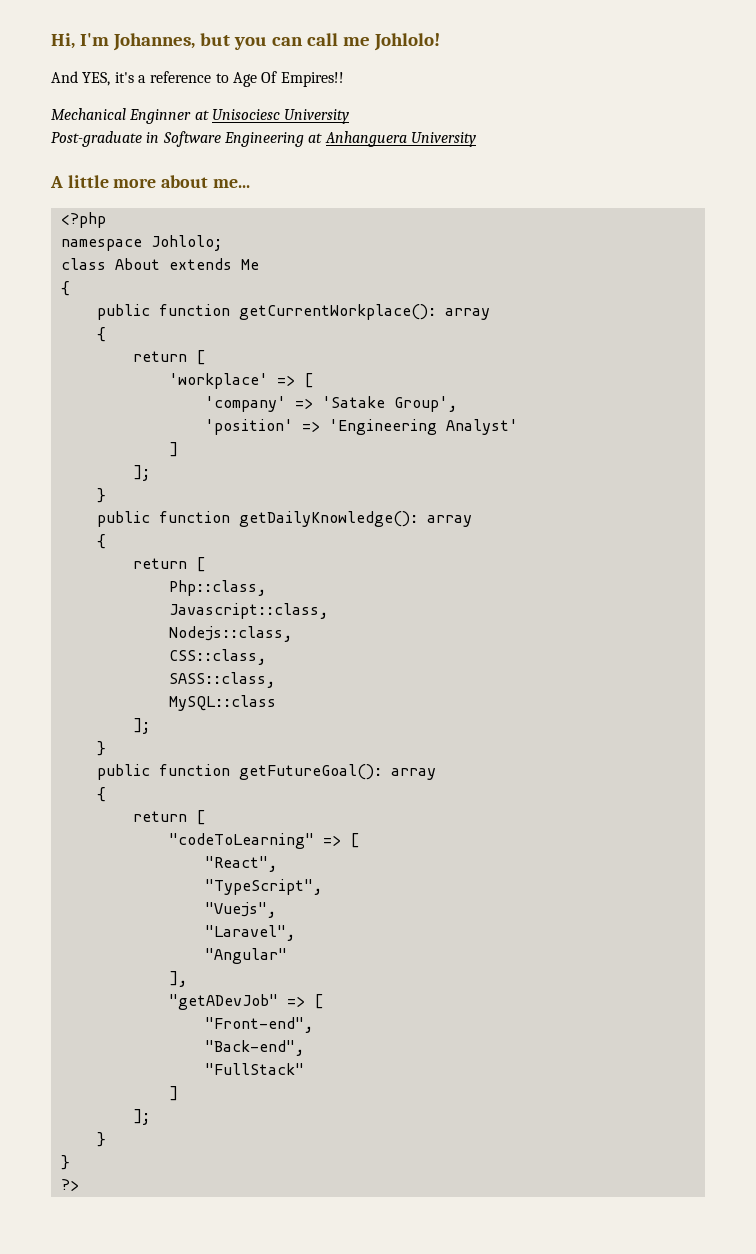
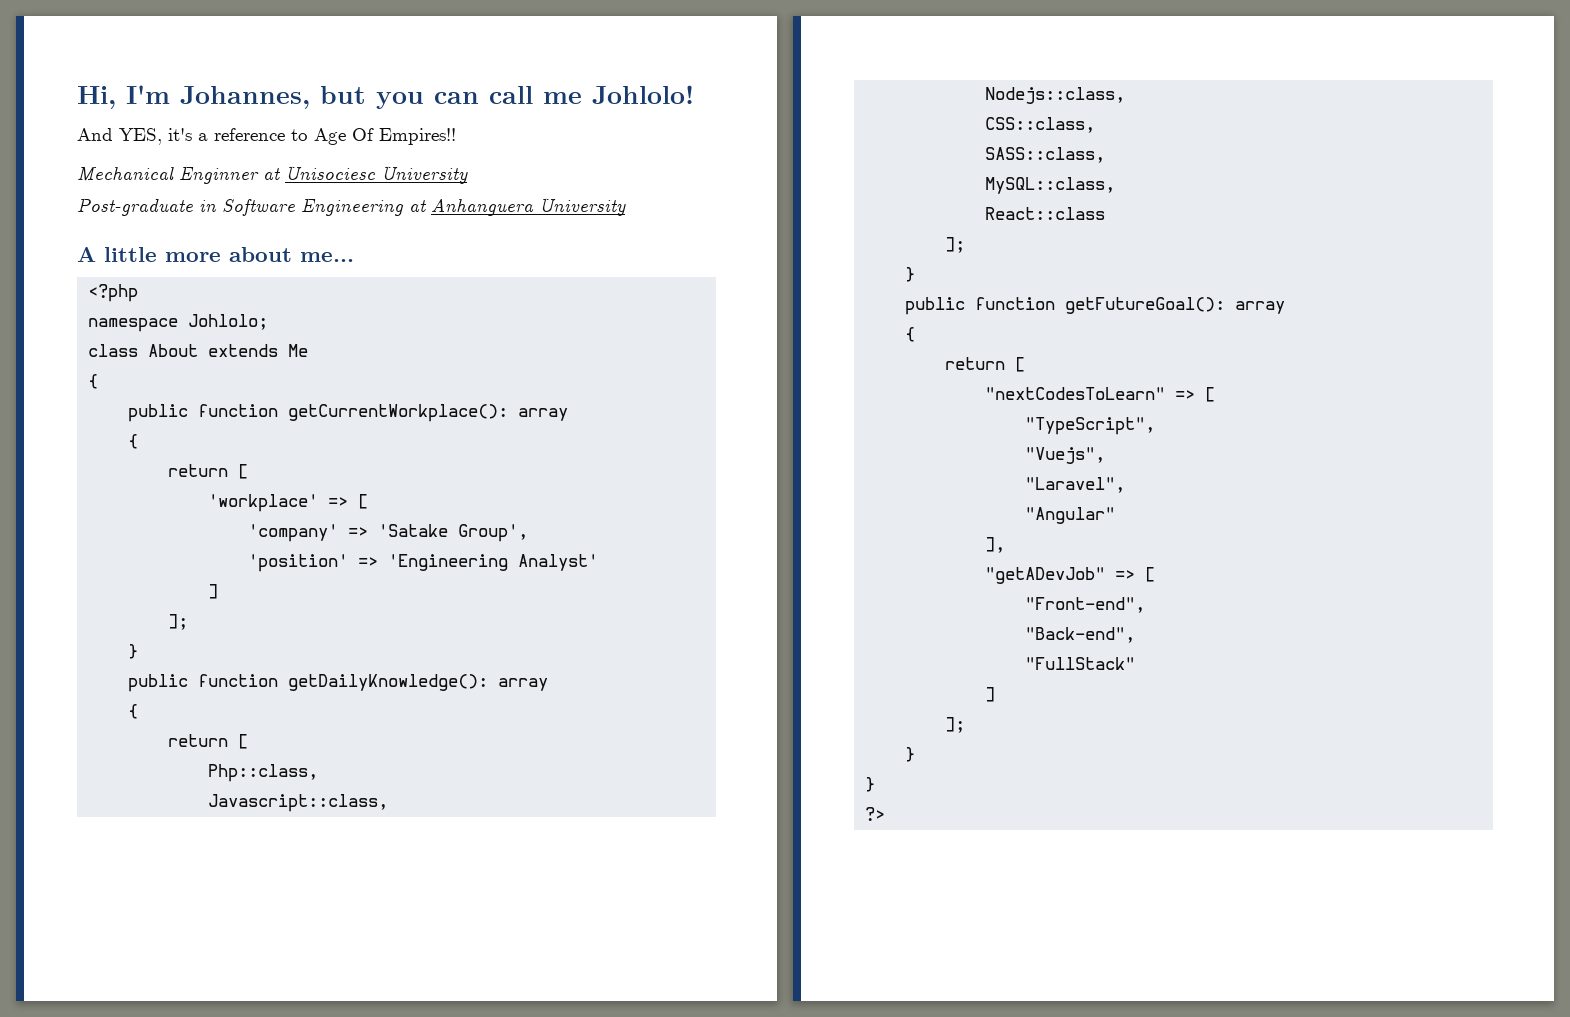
[168,695,276,711] MySQL::class -> [985,177,1116,194] [985,207,1106,220] MySQL::class, // React::class
[168,833,359,849] [204,856,277,872] "codeToLearning" => [ // "React", -> [985,387,1216,402] "nextCodesToLearn" => [

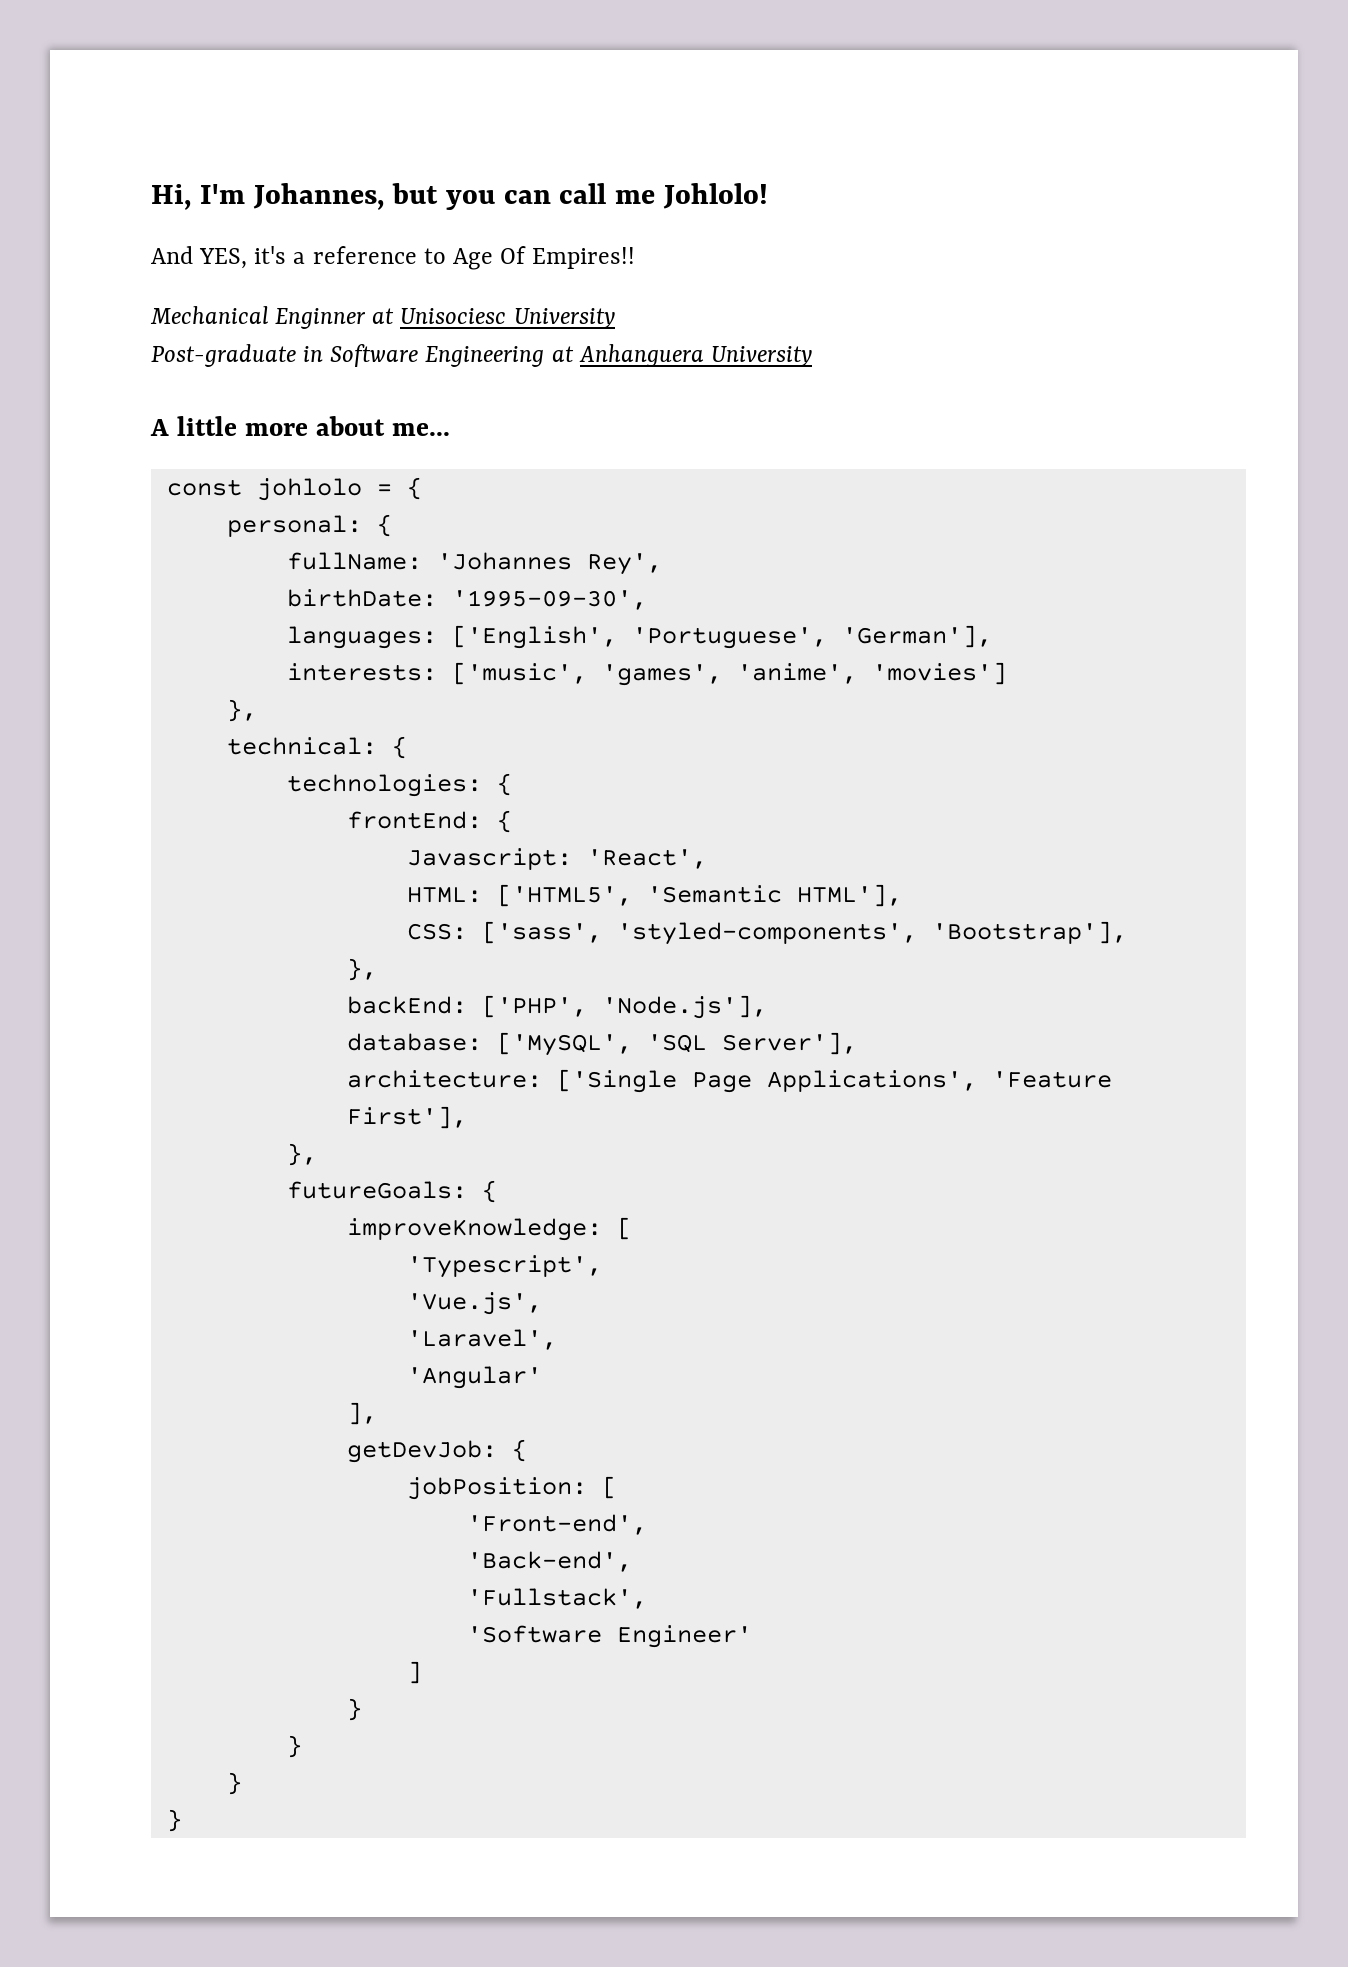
[88,284,139,302] [88,314,269,332] [88,344,309,357] [88,374,99,389] [128,404,569,422] [128,434,139,449] [168,464,249,479] [208,494,369,512] [248,524,529,542] [248,554,599,572] [208,584,219,599] [168,614,189,630] [128,644,139,659] [128,674,549,692] [128,704,139,719] [168,734,249,749] [208,764,319,782] [208,794,389,812] [985,87,1126,104] [985,117,1096,133] [985,147,1106,163] [985,177,1116,194] [985,207,1106,220] [945,237,966,253] [905,267,916,282] [905,297,1286,315] [905,327,916,342] [945,357,1026,372] [985,387,1216,402] [1025,417,1156,435] [1025,447,1106,464] [1025,477,1126,493] [1025,507,1116,524] [985,537,1006,553] [985,567,1156,584] [1025,597,1146,613] [1025,627,1136,643] [1025,657,1136,670] [985,687,996,702] [945,717,966,733] [905,747,916,762] [865,777,876,792] [865,807,886,822] <?php // namespace Johlolo; // class About extends Me // { // public function getCurrentWorkplace(): array // { // return [ // 'workplace' => [ // 'company' => 'Satake Group', // 'position' => 'Engineering Analyst' // ] // ]; // } // public function getDailyKnowledge(): array // { // return [ // Php::class, // Javascript::class, // Nodejs::class, // CSS::class, // SASS::class, // MySQL::class, // React::class // ]; // } // public function getFutureGoal(): array // { // return [ // "nextCodesToLearn" => [ // "TypeScript", // "Vuejs", // "Laravel", // "Angular" // ], // "getADevJob" => [ // "Front-end", // "Back-end", // "FullStack" // ] // ]; // } // } // ?> -> [166,477,422,501] [226,514,392,537] [286,552,662,575] [286,589,647,610] [286,625,992,649] [286,662,1007,686] [226,699,257,722] [226,736,407,759] [286,773,512,797] [346,810,512,833] [406,848,707,870] [406,884,902,907] [406,921,1127,945] [346,958,377,981] [346,995,767,1019] [346,1032,857,1056] [346,1069,1112,1093] [346,1106,467,1129] [286,1143,317,1166] [286,1180,497,1203] [346,1217,632,1241] [406,1255,602,1278] [406,1292,542,1315] [406,1329,557,1350] [406,1366,542,1389] [346,1402,377,1425] [346,1439,527,1463] [406,1476,617,1500] [466,1514,647,1535] [466,1551,632,1572] [466,1588,647,1609] [466,1625,752,1648] [406,1661,422,1684] [346,1698,362,1721] [286,1735,302,1758] [226,1772,242,1795] [166,1809,182,1832] const johlolo = { // personal: { // fullName: 'Johannes Rey', // birthDate: '1995-09-30', // languages: ['English', 'Portuguese', 'German'], // interests: ['music', 'games', 'anime', 'movies'] // }, // technical: { // technologies: { // frontEnd: { // Javascript: 'React', // HTML: ['HTML5', 'Semantic HTML'], // CSS: ['sass', 'styled-components', 'Bootstrap'], // }, // backEnd: ['PHP', 'Node.js'], // database: ['MySQL', 'SQL Server'], // architecture: ['Single Page Applications', 'Feature First'], // }, // futureGoals: { // improveKnowledge: [ // 'Typescript', // 'Vue.js', // 'Laravel', // 'Angular' // ], // getDevJob: { // jobPosition: [ // 'Front-end', // 'Back-end', // 'Fullstack', // 'Software Engineer' // ] // } // } // } // }

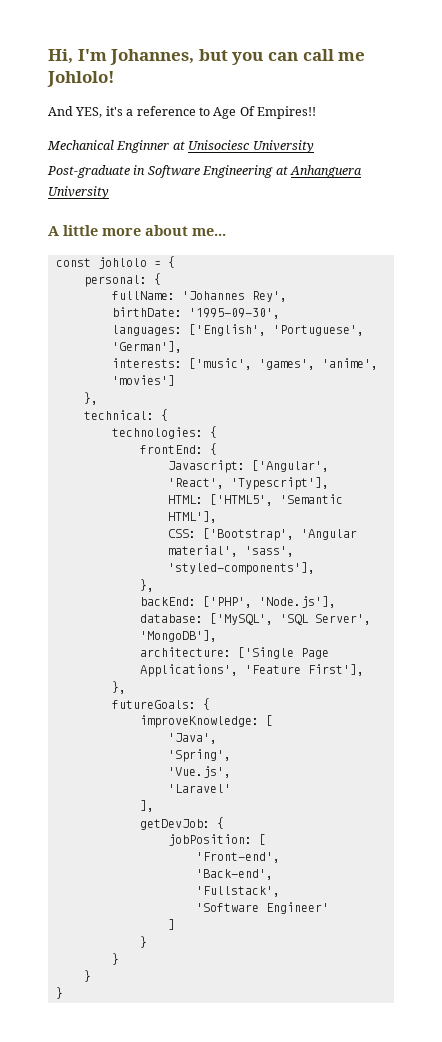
(572, 859) none -> [251,460,329,472] ['Angular',
(707, 859) none -> [230,477,329,490] 'Typescript'],
[481,921,1127,945] ['sass', 'styled-components', 'Bootstrap'], -> [202,528,357,541] [167,545,294,557] [167,562,315,575] ['Bootstrap', 'Angular material', 'sass', 'styled-components'],
[721,1032,857,1055] Server'], -> [314,614,371,625] [139,630,217,642] Server', 'MongoDB'],
[406,1255,602,1278] 'Typescript', -> [167,733,217,744] [167,749,231,762] 'Java', // 'Spring',
[406,1329,557,1350] [406,1366,542,1389] 'Laravel', // 'Angular' -> [167,784,231,793] 'Laravel'

